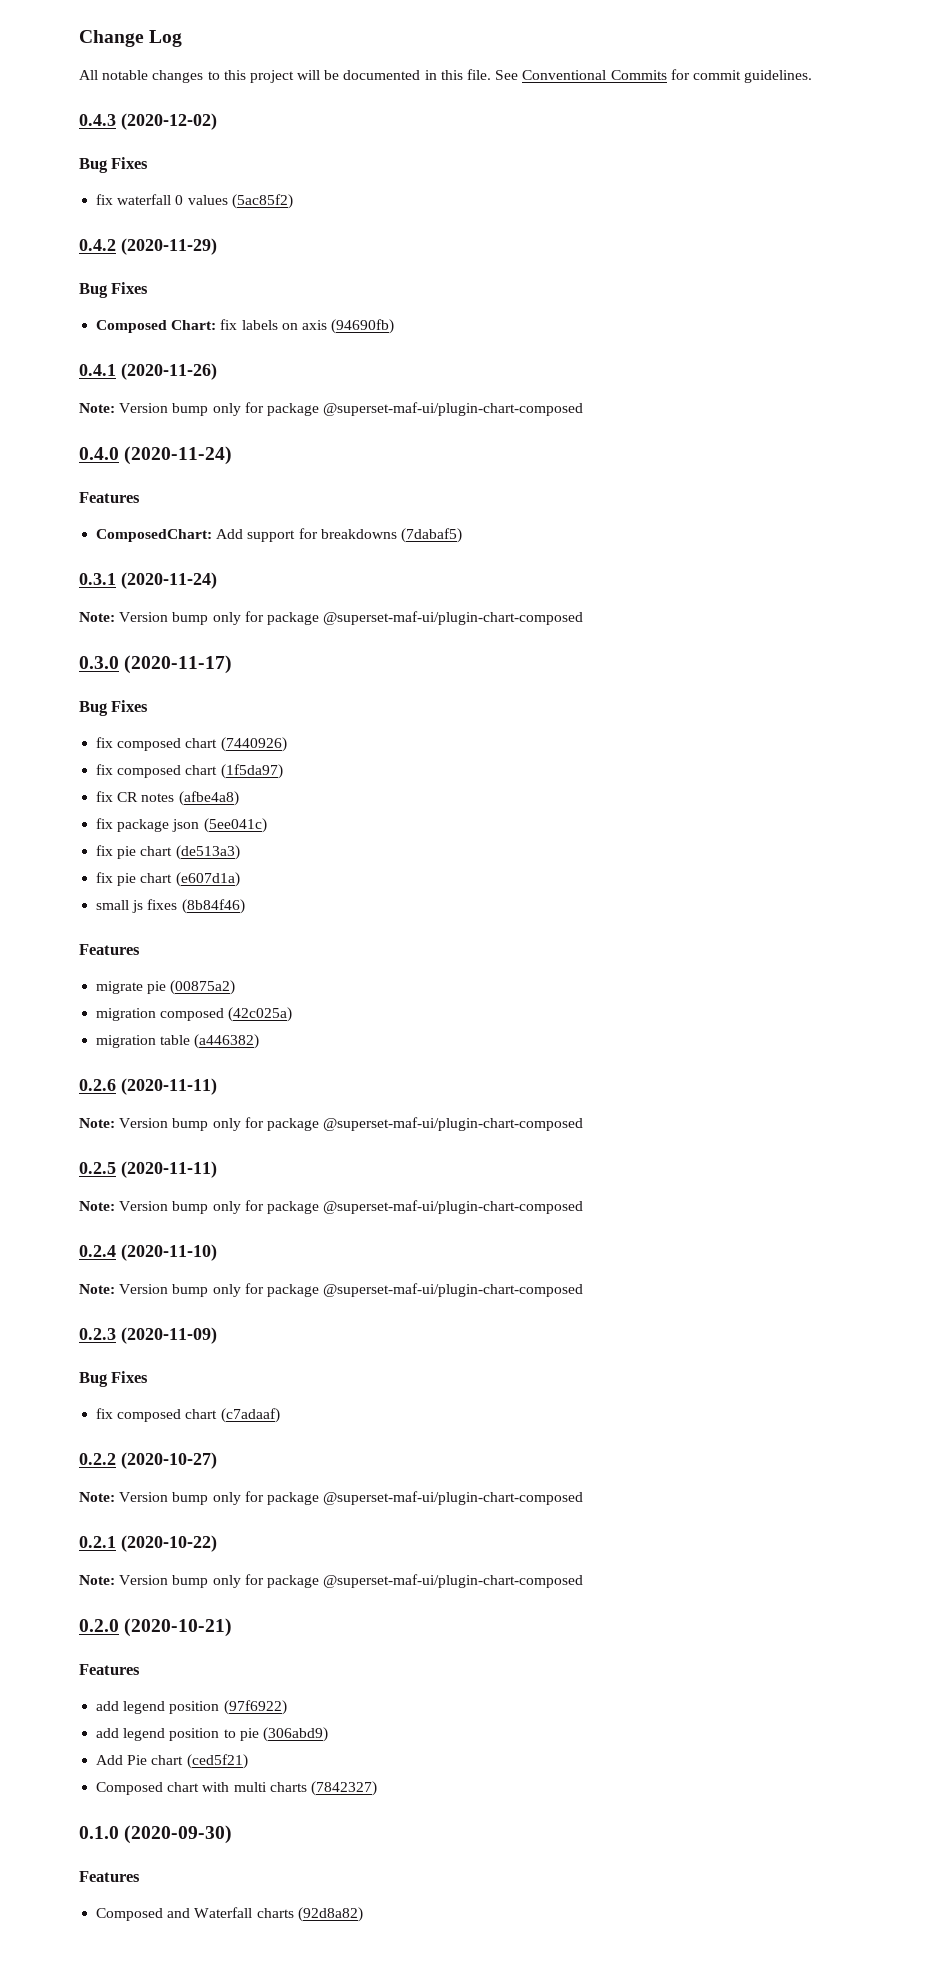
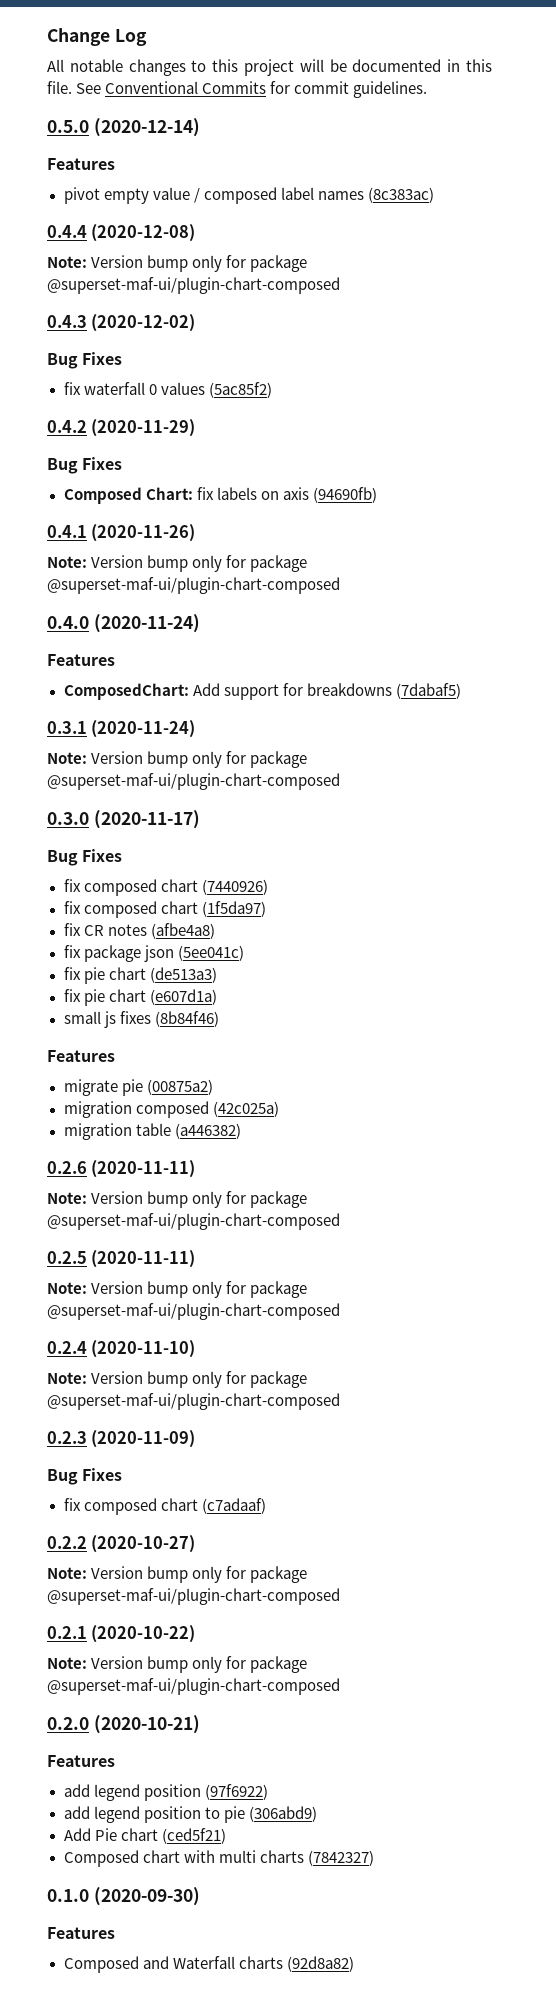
(813, 76) none -> [47,118,200,137] [47,158,115,170] [63,187,434,204] [47,224,196,242] [47,255,308,272] [47,277,340,294] // 0.5.0 (2020-12-14) // Features // pivot empty value / composed label names (8c383ac) // 0.4.4 (2020-12-08) // Note: Version bump only for package @superset-maf-ui/plugin-chart-composed

